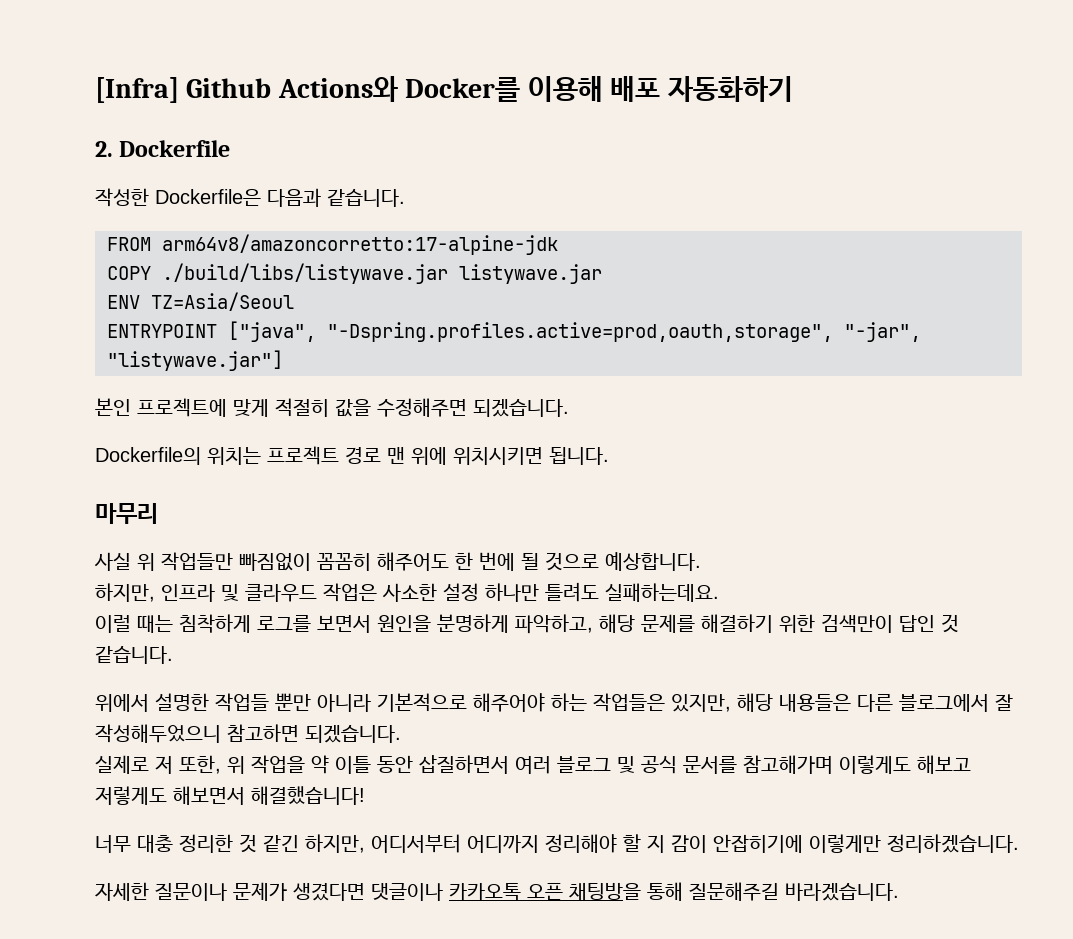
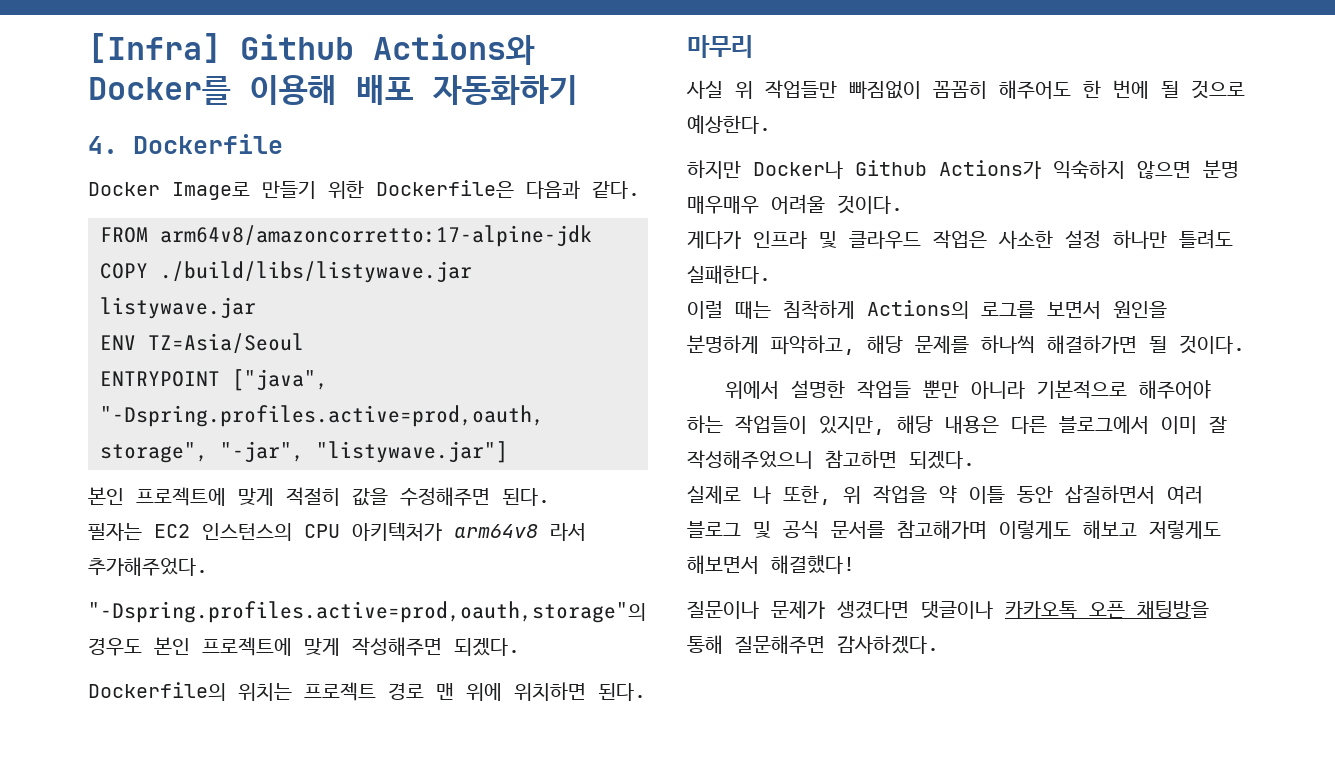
[95,141,113,157] 2. -> [88,136,118,154] 4.
[95,188,149,207] 작성한 -> [88,180,364,200] Docker Image로 만들기 위한
[327,189,405,207] 같습니다. -> [592,181,640,199] 같다.
[473,399,569,417] 되겠습니다. -> [502,488,550,506] [88,522,586,541] [88,557,208,576] [88,601,646,623] [88,637,520,656] 된다. // 필자는 EC2 인스턴스의 CPU 아키텍처가 arm64v8 라서 추가해주었다. // "-Dspring.profiles.active=prod,oauth,storage"의 경우도 본인 프로젝트에 맞게 작성해주면 되겠다.
[453,447,609,465] 위치시키면 됩니다. -> [514,682,646,701] 위치하면 된다.
[605,552,701,571] [95,583,155,602] 예상합니다. // 하지만, -> [687,115,771,134] [687,160,1239,179] [687,194,903,214] [687,231,741,249] 예상한다. // 하지만 Docker나 Github Actions가 익숙하지 않으면 분명 매우매우 어려울 것이다. // 게다가
[605,583,719,602] 실패하는데요. -> [687,265,771,284] 실패한다.
(251, 623) none -> [867,300,969,319] Actions의
[701,614,959,633] [95,646,173,664] 해결하기 위한 검색만이 답인 것 같습니다. -> [981,335,1245,354] 하나씩 해결하가면 될 것이다.
[593,693,665,712] 작업들은 -> [735,415,807,434] 작업들이
[779,694,851,712] 내용들은 -> [945,416,999,434] 내용은
[995,694,1013,711] [95,724,401,743] 잘 작성해두었으니 참고하면 되겠습니다. -> [1161,416,1227,434] [687,450,975,469] 이미 잘 작성해주었으니 참고하면 되겠다.
[155,756,173,774] 저 -> [753,486,771,504] 나
[251,786,365,805] [95,834,1019,853] [95,882,149,901] 해결했습니다! // 너무 대충 정리한 것 같긴 하지만, 어디서부터 어디까지 정리해야 할 지 감이 안잡히기에 이렇게만 정리하겠습니다. // 자세한 -> [771,555,855,574] 해결했다! //
[689,882,899,901] 질문해주길 바라겠습니다. -> [735,635,939,654] 질문해주면 감사하겠다.

